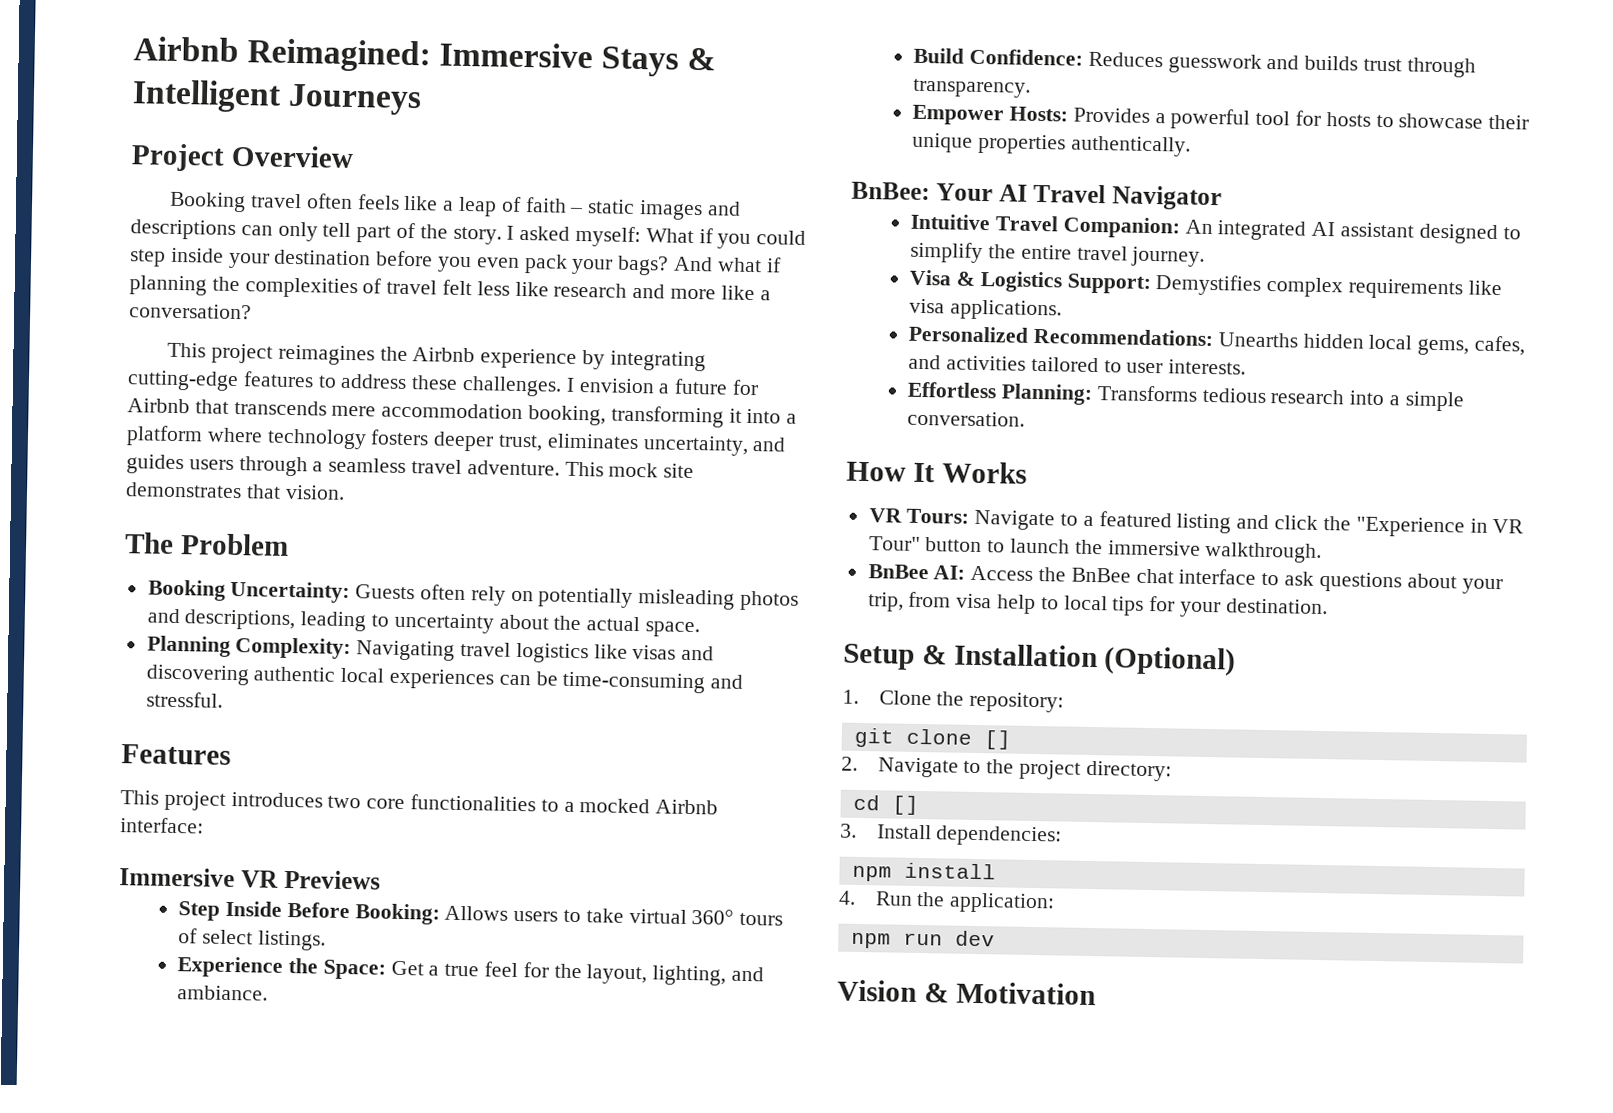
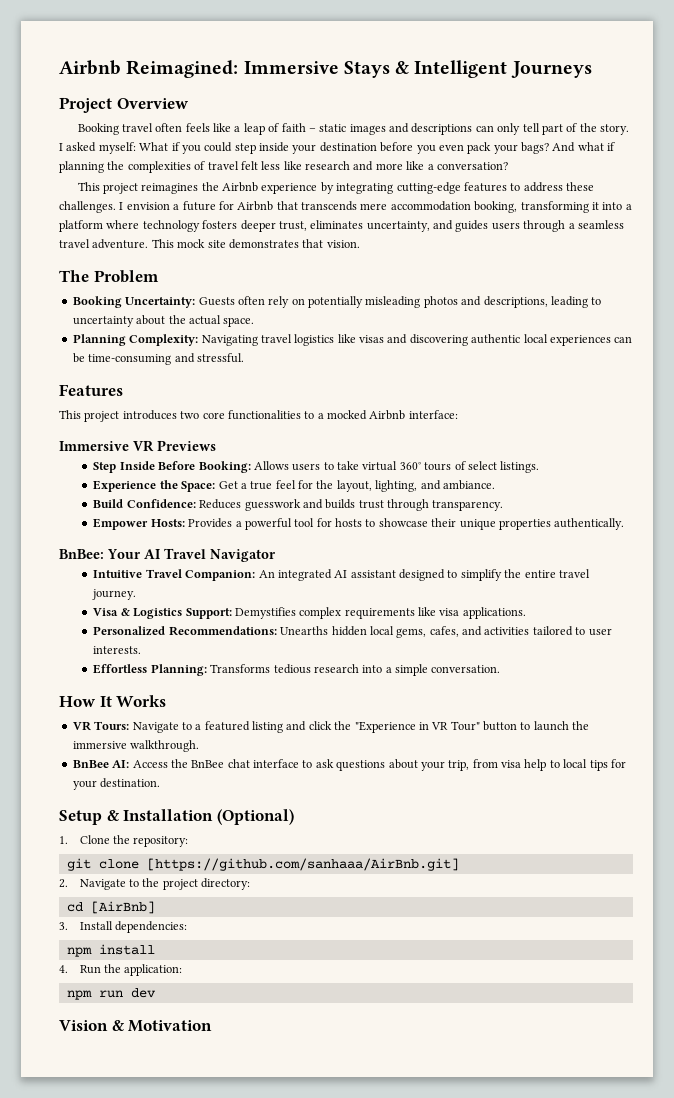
[983,730,1011,750] [] -> [146,858,459,871] [https://github.com/sanhaaa/AirBnb.git]
[891,795,919,815] [] -> [90,901,155,914] [AirBnb]

